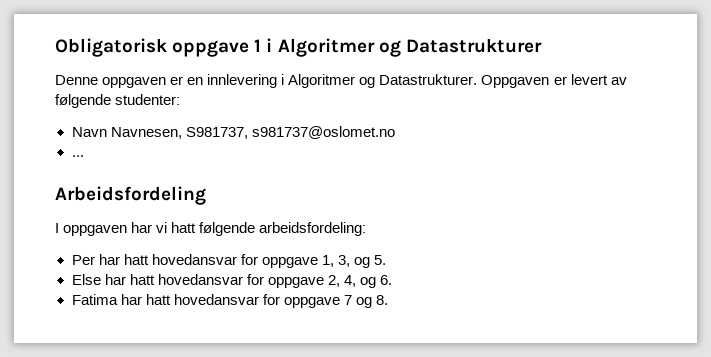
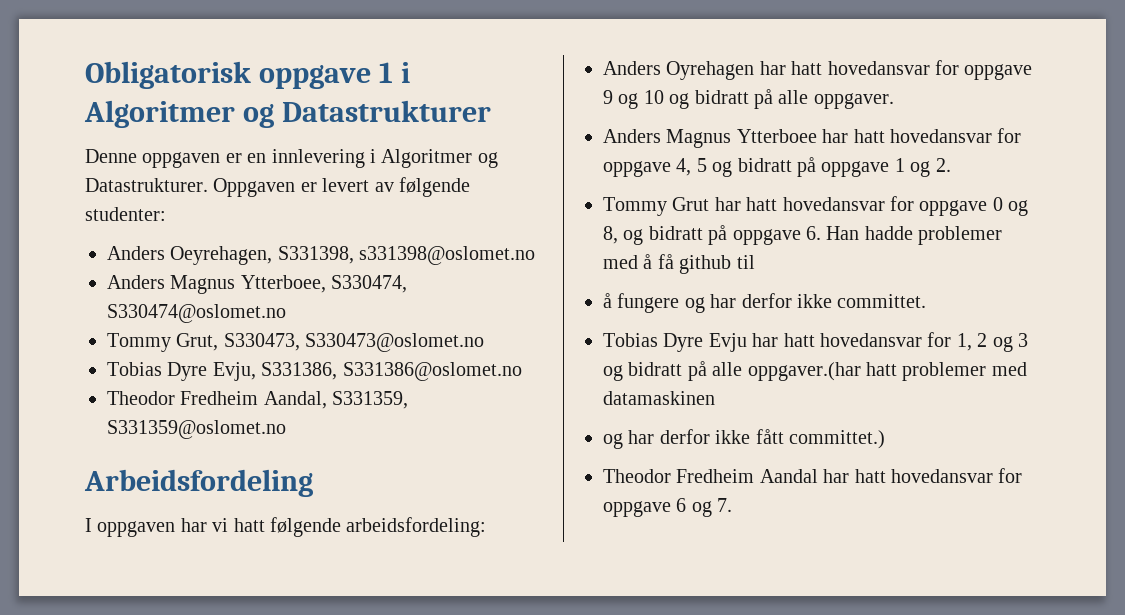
[71,126,395,139] [71,155,84,157] Navn Navnesen, S981737, s981737@oslomet.no // ... -> [107,246,536,265] [107,275,408,294] [107,304,286,323] [107,333,485,352] [107,362,522,381] [107,391,409,409] [107,420,286,439] Anders Oeyrehagen, S331398, s331398@oslomet.no // Anders Magnus Ytterboee, S330474, S330474@oslomet.no // Tommy Grut, S330473, S330473@oslomet.no // Tobias Dyre Evju, S331386, S331386@oslomet.no // Theodor Fredheim Aandal, S331359, S331359@oslomet.no
[71,254,386,268] [71,274,392,288] [71,294,388,308] Per har hatt hovedansvar for oppgave 1, 3, og 5. // Else har hatt hovedansvar for oppgave 2, 4, og 6. // Fatima har hatt hovedansvar for oppgave 7 og 8. -> [603,60,1033,80] [603,89,894,109] [603,128,1022,148] [603,157,951,177] [603,196,1029,216] [603,225,1003,245] [603,254,755,274] [603,293,927,313] [603,332,1028,352] [603,361,1027,381] [603,391,715,405] [603,429,885,449] [603,468,1023,483] [603,498,733,517] Anders Oyrehagen har hatt hovedansvar for oppgave 9 og 10 og bidratt på alle oppgaver. // Anders Magnus Ytterboee har hatt hovedansvar for oppgave 4, 5 og bidratt på oppgave 1 og 2. // Tommy Grut har hatt hovedansvar for oppgave 0 og 8, og bidratt på oppgave 6. Han hadde problemer med å få github til // å fungere og har derfor ikke committet. // Tobias Dyre Evju har hatt hovedansvar for 1, 2 og 3 og bidratt på alle oppgaver.(har hatt problemer med datamaskinen // og har derfor ikke fått committet.) // Theodor Fredheim Aandal har hatt hovedansvar for oppgave 6 og 7.

